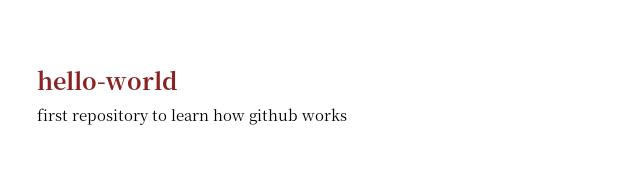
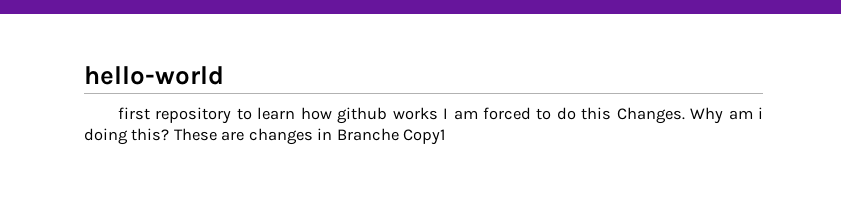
(348, 114) none -> [443,107,764,124] [84,128,446,145] I am forced to do this Changes. Why am i doing this? These are changes in Branche Copy1

